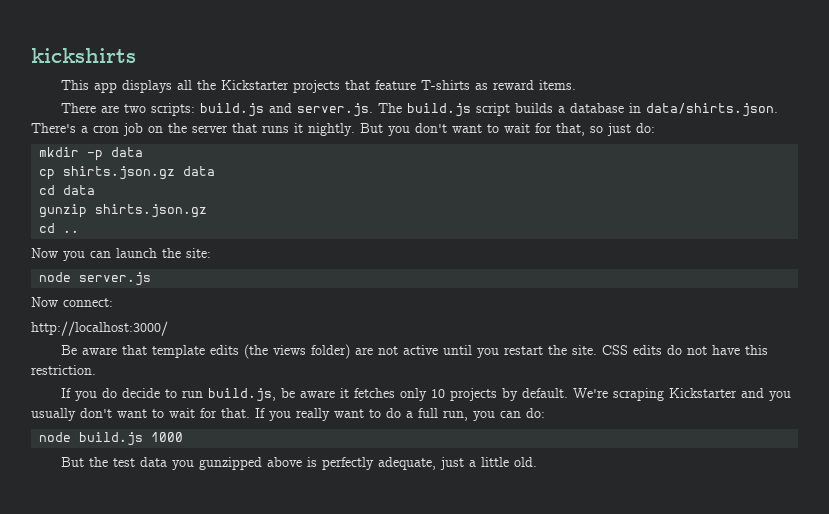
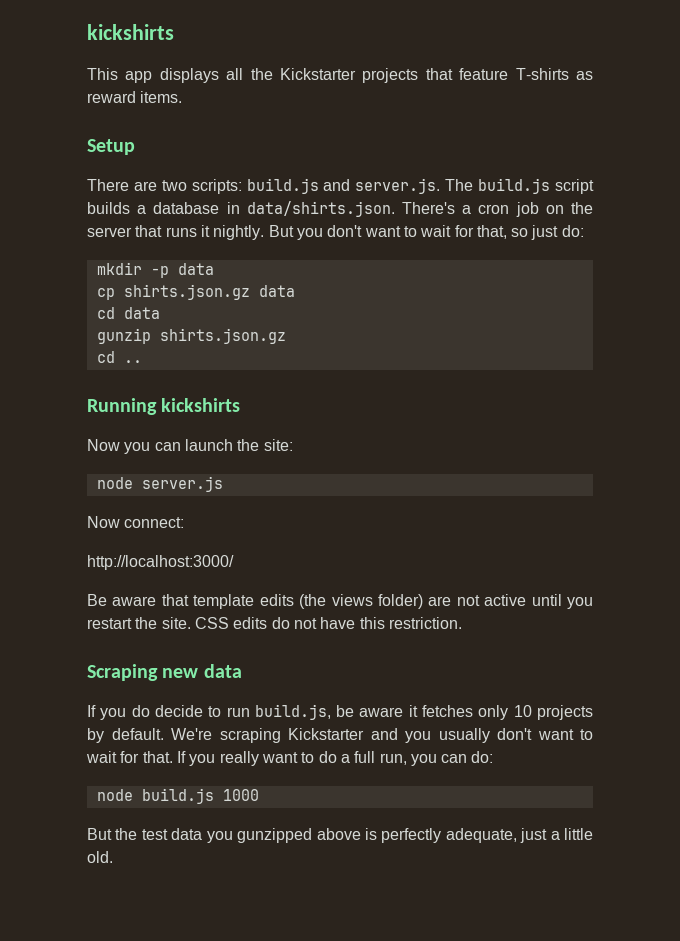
(577, 85) none -> [87,139,135,155] // Setup
(80, 231) none -> [87,398,241,415] // Running kickshirts
(96, 370) none -> [87,664,242,681] // Scraping new data

